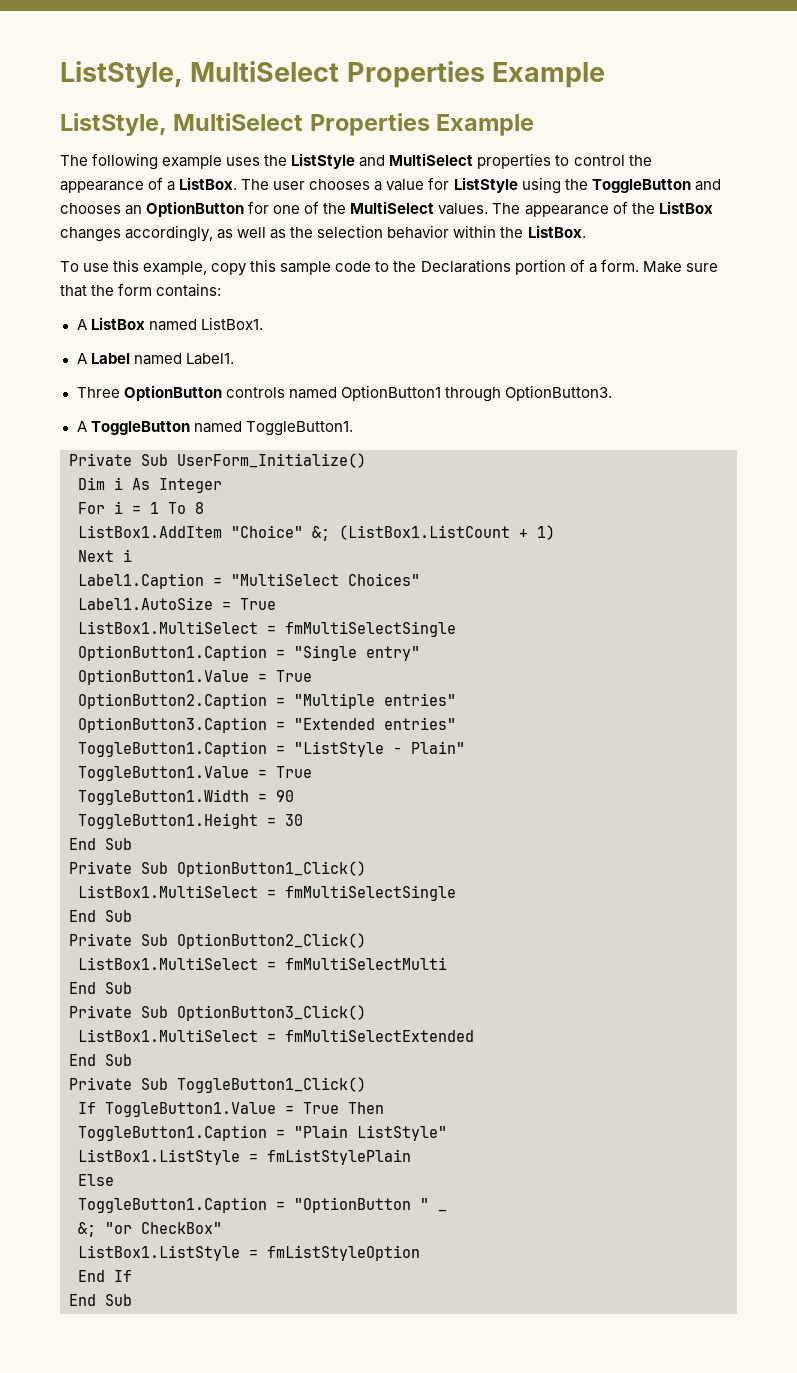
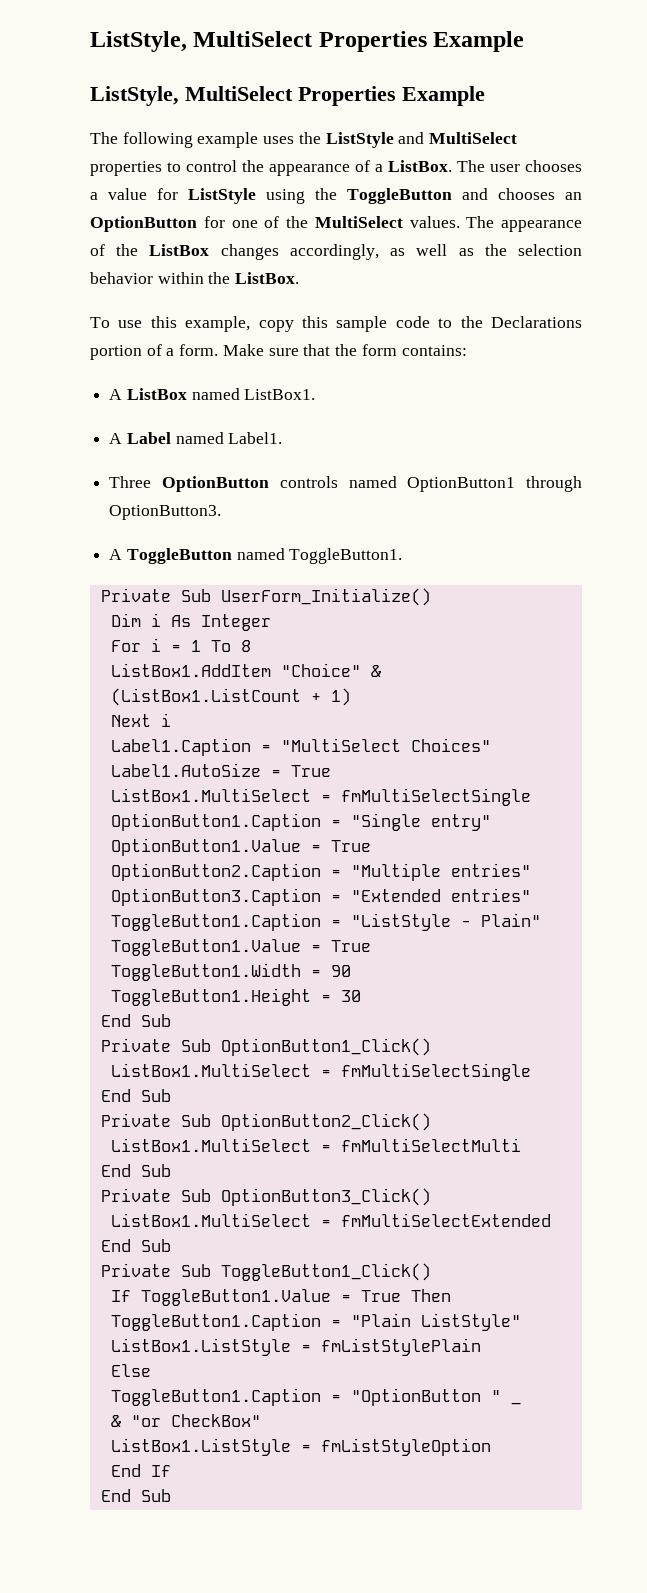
[312,526,330,541] &; -> [370,665,381,677] &
[78,1222,96,1237] &; -> [110,1415,121,1427] &

